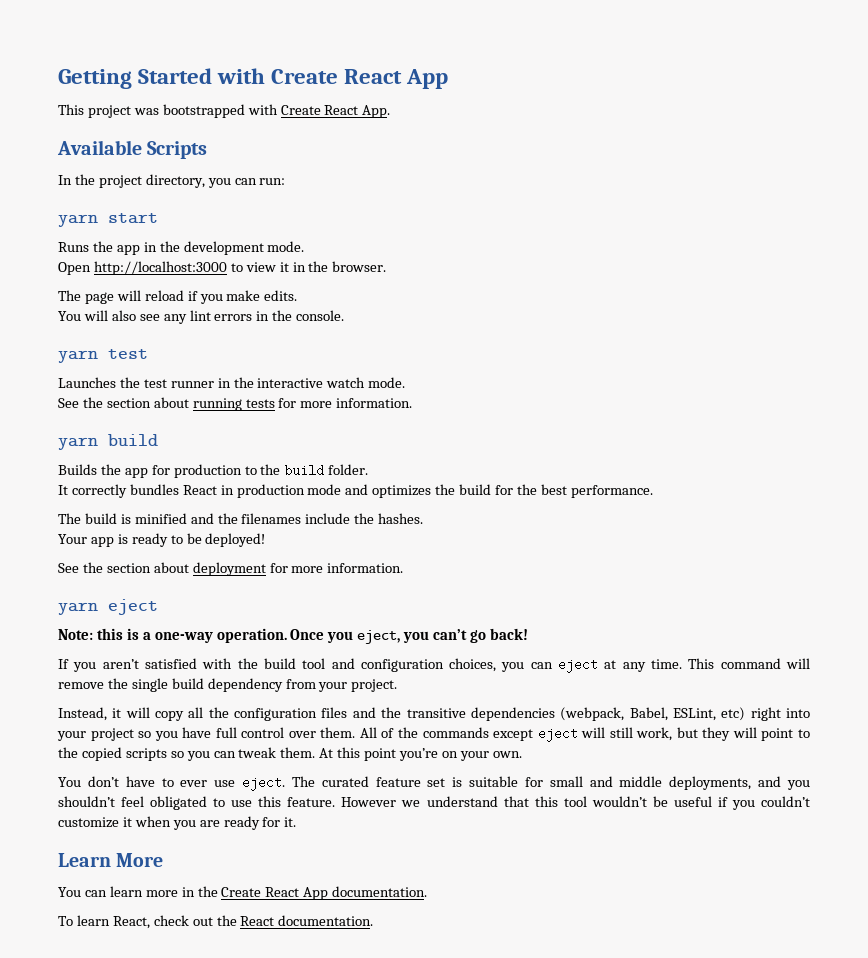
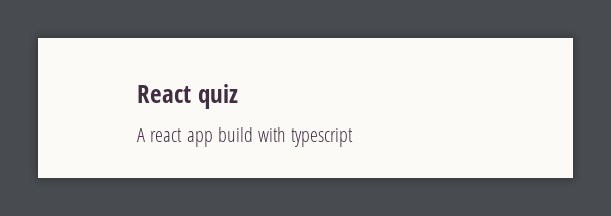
[58,68,449,89] [58,104,391,118] [57,140,208,159] [58,174,286,188] [58,213,158,227] [58,241,305,255] [58,261,387,275] [58,290,298,304] [58,310,345,324] [58,349,148,363] [58,377,406,388] [58,397,413,411] [58,434,158,450] [58,464,369,478] [58,484,653,498] [58,513,424,524] [58,533,266,547] [58,562,404,576] [58,599,158,615] [58,628,528,644] [58,658,810,673] [58,678,398,692] [58,707,811,721] [57,727,810,742] [58,747,522,761] [58,776,811,791] [58,796,810,810] [58,816,297,830] [58,853,164,867] [58,886,428,900] [58,915,374,929] Getting Started with Create React App // This project was bootstrapped with Create React App. // Available Scripts // In the project directory, you can run: // yarn start // Runs the app in the development mode. // Open http://localhost:3000 to view it in the browser. // The page will reload if you make edits. // You will also see any lint errors in the console. // yarn test // Launches the test runner in the interactive watch mode. // See the section about running tests for more information. // yarn build // Builds the app for production to the build folder. // It correctly bundles React in production mode and optimizes the build for the best performance. // The build is minified and the filenames include the hashes. // Your app is ready to be deployed! // See the section about deployment for more information. // yarn eject // Note: this is a one-way operation. Once you eject, you can’t go back! // If you aren’t satisfied with the build tool and configuration choices, you can eject at any time. This command will remove the single build dependency from your project. // Instead, it will copy all the configuration files and the transitive dependencies (webpack, Babel, ESLint, etc) right into your project so you have full control over them. All of the commands except eject will still work, but they will point to the copied scripts so you can tweak them. At this point you’re on your own. // You don’t have to ever use eject. The curated feature set is suitable for small and middle deployments, and you shouldn’t feel obligated to use this feature. However we understand that this tool wouldn’t be useful if you couldn’t customize it when you are ready for it. // Learn More // You can learn more in the Create React App documentation. // To learn React, check out the React documentation. -> [137,84,238,109] [137,127,354,147] React quiz // A react app build with typescript

